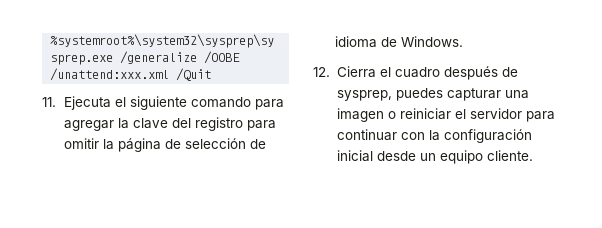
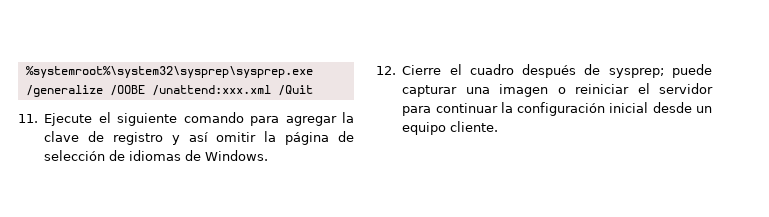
[63,96,111,110] Ejecuta -> [44,113,93,126] Ejecute
[171,117,276,131] del registro para -> [88,131,208,145] de registro y así
[334,36,377,48] idioma -> [129,150,182,161] idiomas
[336,66,376,78] Cierra -> [402,65,442,75] Cierre
[336,88,443,101] sysprep, puedes -> [608,64,712,78] sysprep; puede
[400,132,425,140] con -> (498, 108) none

